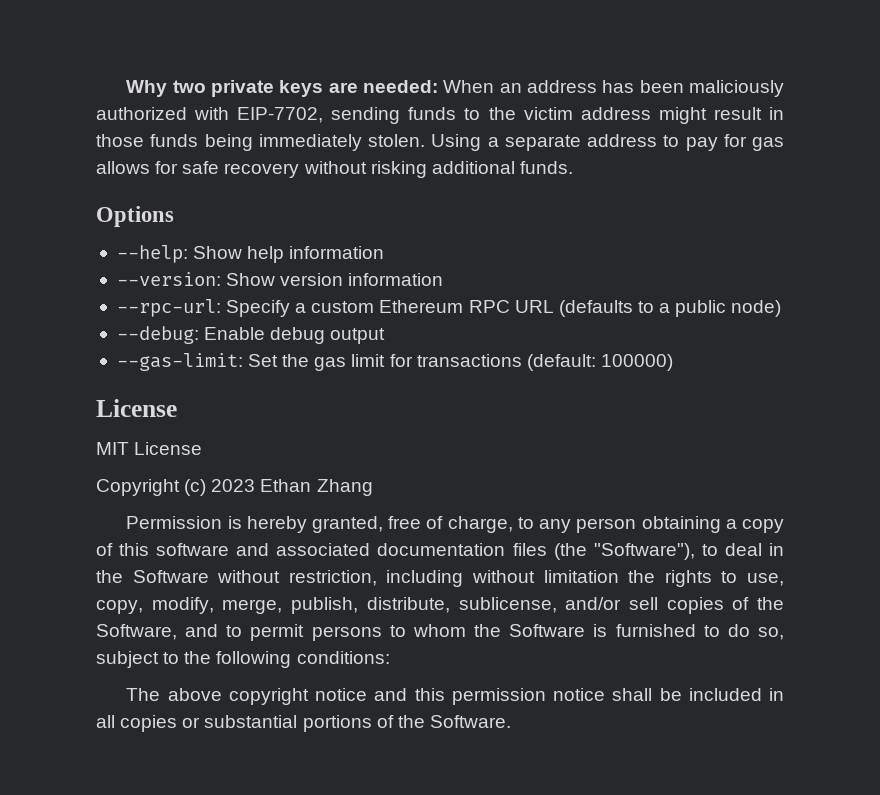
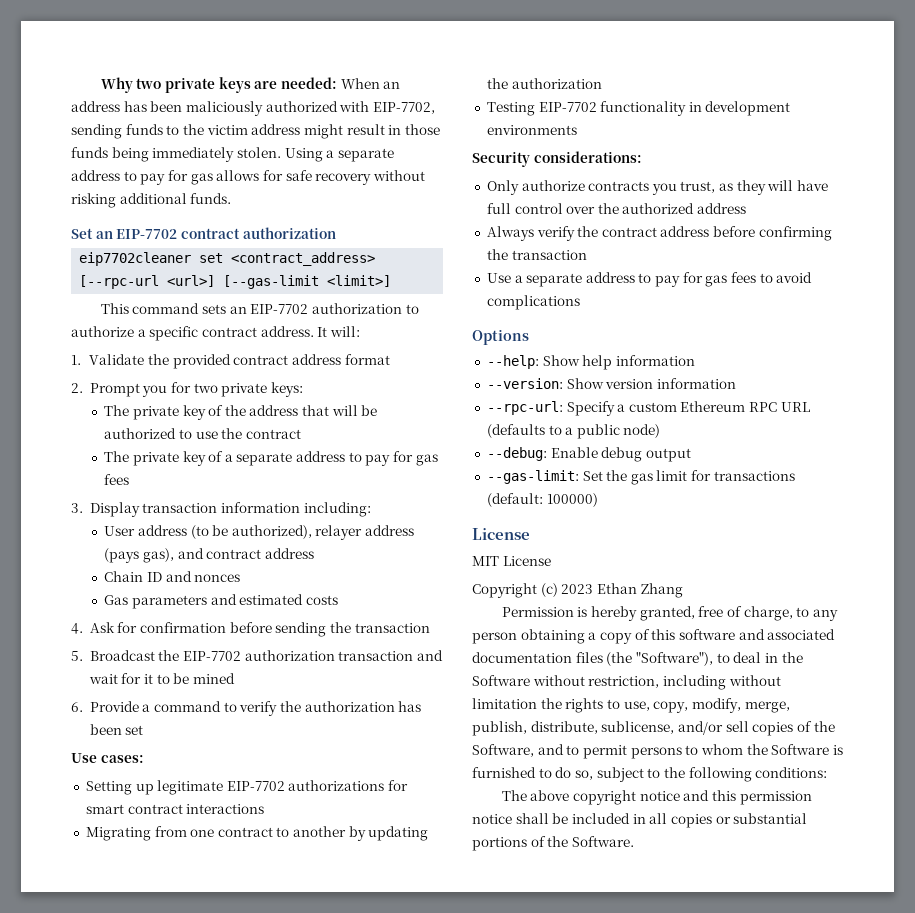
(573, 167) none -> [71,227,336,239] [79,252,376,266] [79,275,392,289] [100,303,419,314] [71,326,360,341] [71,354,390,369] [71,382,303,397] [104,405,378,420] [104,428,301,439] [104,451,438,466] [104,474,130,485] [71,502,371,517] [104,525,415,540] [104,548,314,563] [104,571,241,582] [104,594,338,609] [71,622,430,637] [71,650,443,661] [88,673,235,684] [71,701,422,716] [89,724,144,735] [71,753,144,763] [85,780,409,795] [85,804,265,814] [85,826,429,841] [486,78,602,89] [486,101,791,116] [486,125,577,135] [472,151,642,167] [486,180,829,195] [486,203,747,214] [486,226,832,241] [486,249,587,260] [486,272,813,287] [486,295,580,310] // Set an EIP-7702 contract authorization // eip7702cleaner set <contract_address> [--rpc-url <url>] [--gas-limit <limit>] // This command sets an EIP-7702 authorization to authorize a specific contract address. It will: // 1. Validate the provided contract address format // 2. Prompt you for two private keys: // The private key of the address that will be authorized to use the contract // The private key of a separate address to pay for gas fees // 3. Display transaction information including: // User address (to be authorized), relayer address (pays gas), and contract address // Chain ID and nonces // Gas parameters and estimated costs // 4. Ask for confirmation before sending the transaction // 5. Broadcast the EIP-7702 authorization transaction and wait for it to be mined // 6. Provide a command to verify the authorization has been set // Use cases: // Setting up legitimate EIP-7702 authorizations for smart contract interactions // Migrating from one contract to another by updating the authorization // Testing EIP-7702 functionality in development environments // Security considerations: // Only authorize contracts you trust, as they will have full control over the authorized address // Always verify the contract address before confirming the transaction // Use a separate address to pay for gas fees to avoid complications

